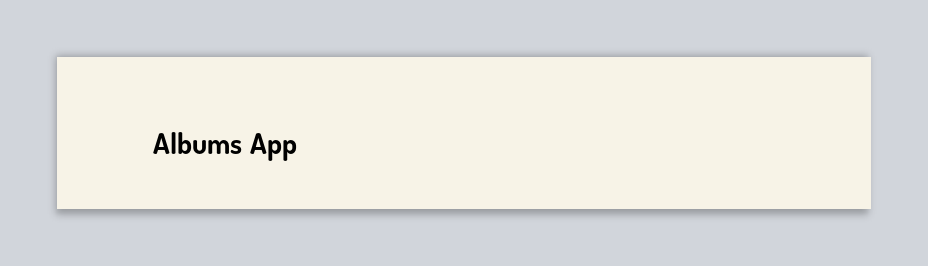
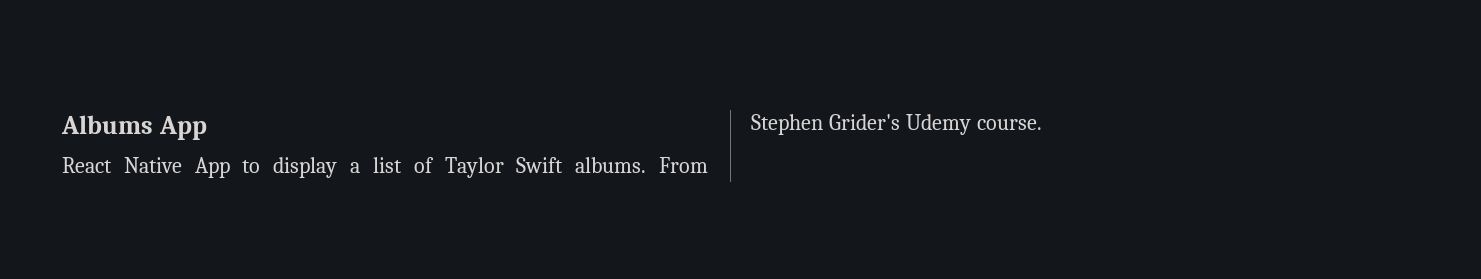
(297, 147) none -> [62,157,708,178] [751,114,1042,135] // React Native App to display a list of Taylor Swift albums. From Stephen Grider's Udemy course.

